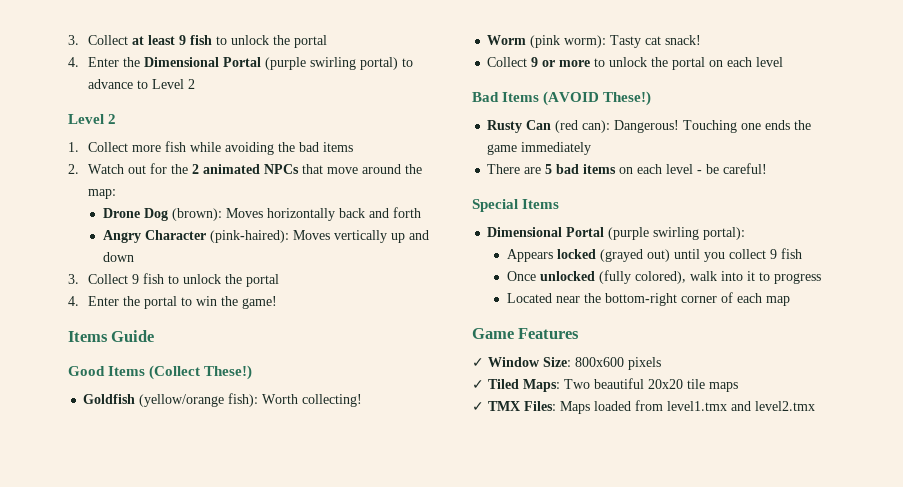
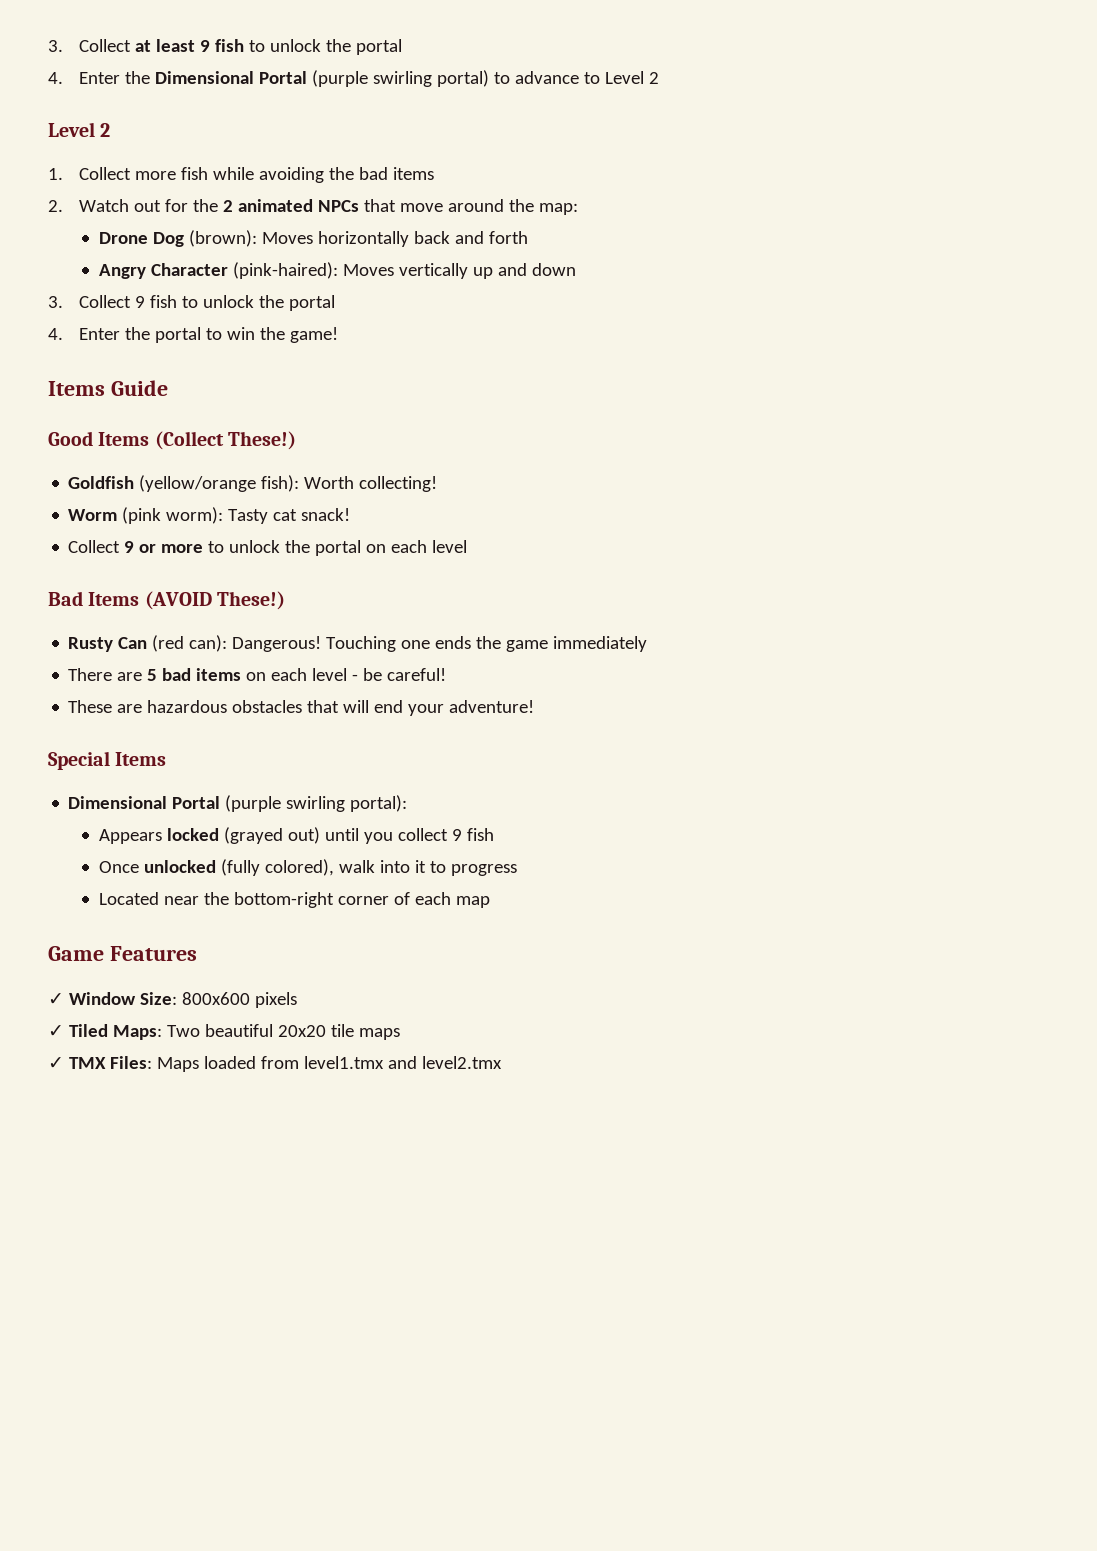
(768, 168) none -> [68,700,535,716] // These are hazardous obstacles that will end your adventure!

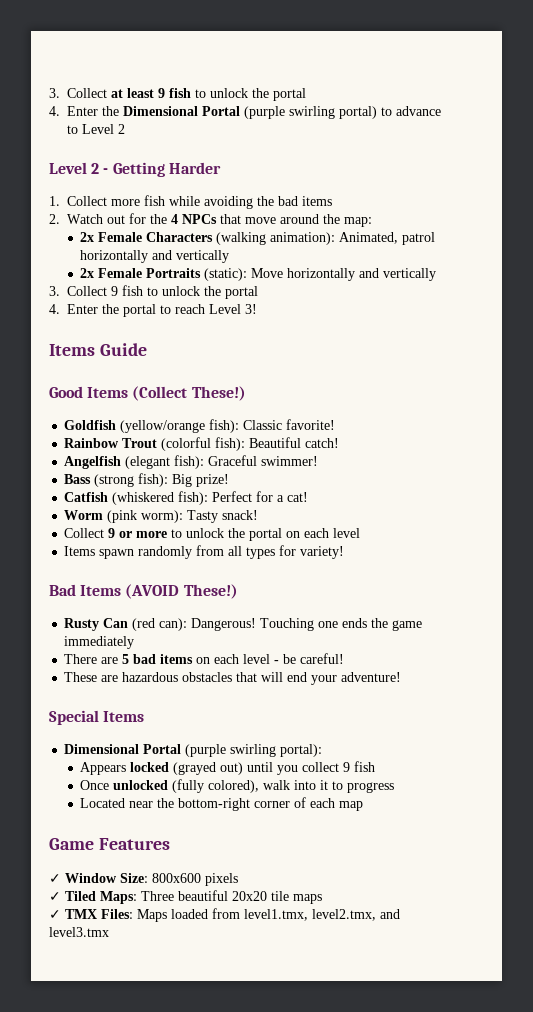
(111, 130) none -> [103,162,221,177] - Getting Harder
[222,199,313,212] 2 animated -> [171,214,178,224] 4
[98,230,528,247] [98,262,576,279] Drone Dog (brown): Moves horizontally back and forth // Angry Character (pink-haired): Moves vertically up and down -> [80,232,436,245] [80,250,230,263] [80,268,437,281] 2x Female Characters (walking animation): Animated, patrol horizontally and vertically // 2x Female Portraits (static): Move horizontally and vertically
[226,327,338,343] win the game! -> [175,304,257,314] reach Level 3!
[304,476,438,492] Worth collecting! -> [243,419,336,430] [64,437,340,451] [64,455,319,469] [64,473,230,487] [64,491,309,505] Classic favorite! // Rainbow Trout (colorful fish): Beautiful catch! // Angelfish (elegant fish): Graceful swimmer! // Bass (strong fish): Big prize! // Catfish (whiskered fish): Perfect for a cat!
[273,509,298,521] cat -> (219, 516) none
(468, 546) none -> [64,545,345,559] // Items spawn randomly from all types for variety!
[166,1025,200,1037] Two -> [141,891,174,901] Three
[303,1056,502,1069] level1.tmx and level2.tmx -> [244,909,400,921] [49,927,109,937] level1.tmx, level2.tmx, and level3.tmx

